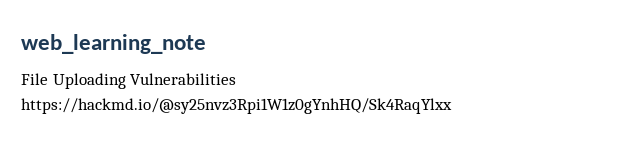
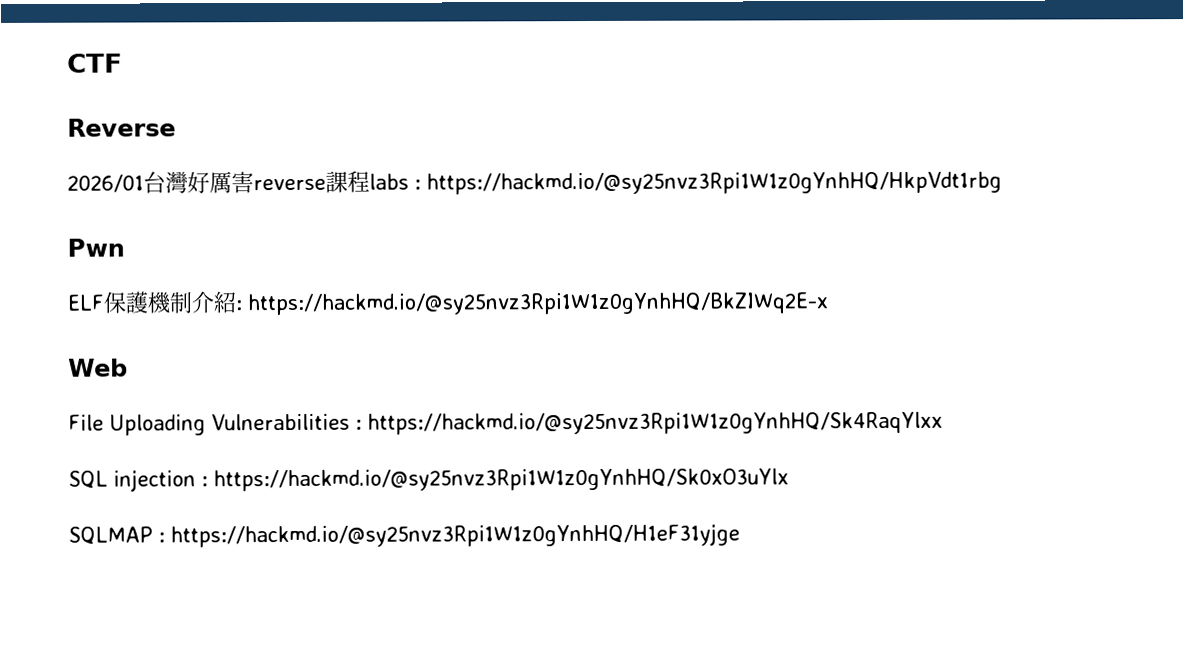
[21,34,206,54] web_learning_note -> [67,53,123,73] [67,118,176,137] [67,170,1002,195] [67,238,125,257] [67,291,828,316] [68,358,128,377] CTF // Reverse // 2026/01台灣好厲害reverse課程labs : https://hackmd.io/@sy25nvz3Rpi1W1z0gYnhHQ/HkpVdt1rbg // Pwn // ELF保護機制介紹: https://hackmd.io/@sy25nvz3Rpi1W1z0gYnhHQ/BkZIWq2E-x // Web
(237, 79) none -> [354,419,362,430] :
(452, 106) none -> [68,468,789,492] [68,523,740,548] // SQL injection : https://hackmd.io/@sy25nvz3Rpi1W1z0gYnhHQ/Sk0xO3uYlx // SQLMAP : https://hackmd.io/@sy25nvz3Rpi1W1z0gYnhHQ/H1eF31yjge

